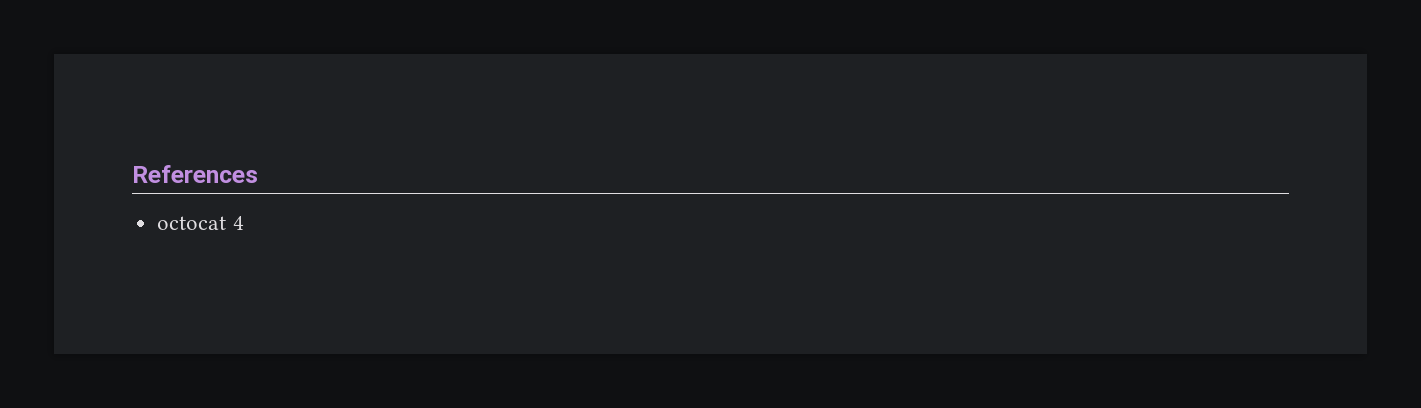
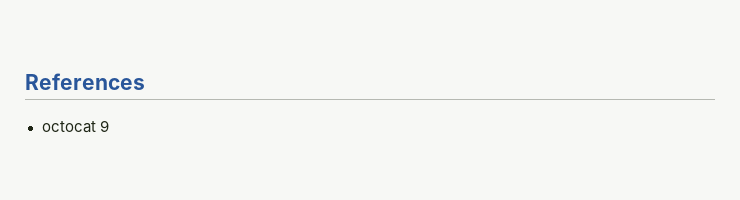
[232,216,244,230] 4 -> [99,120,109,132] 9

